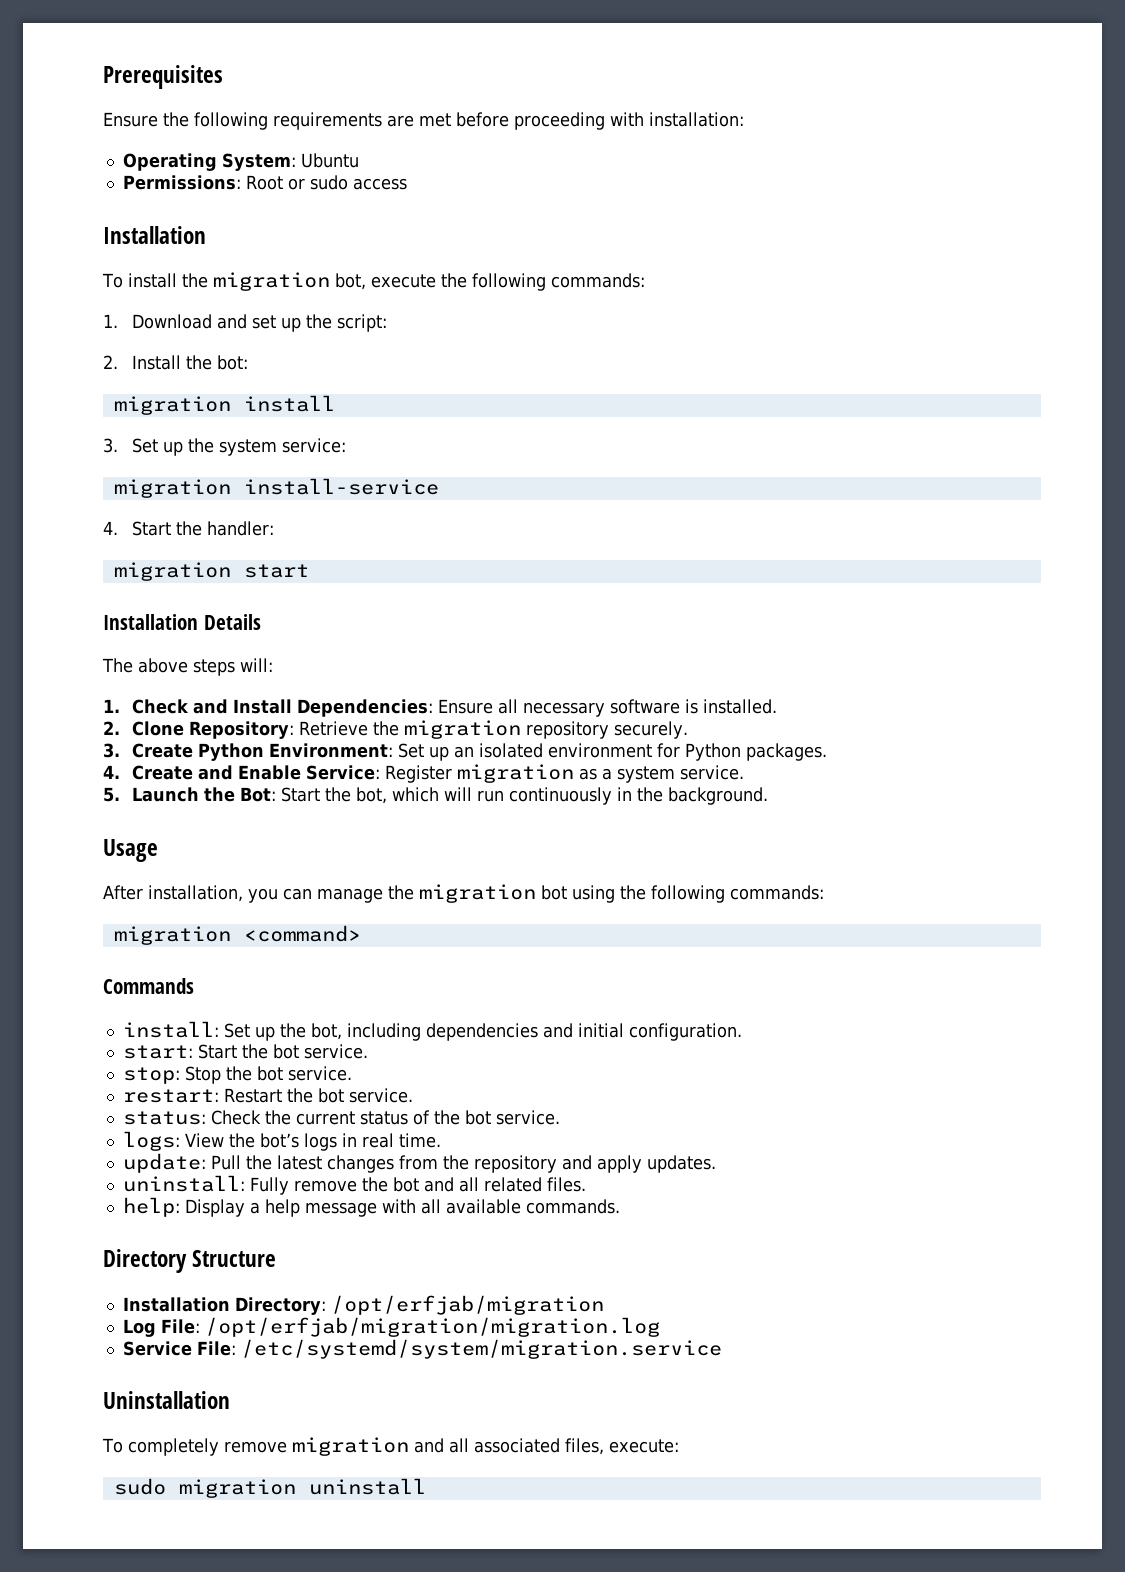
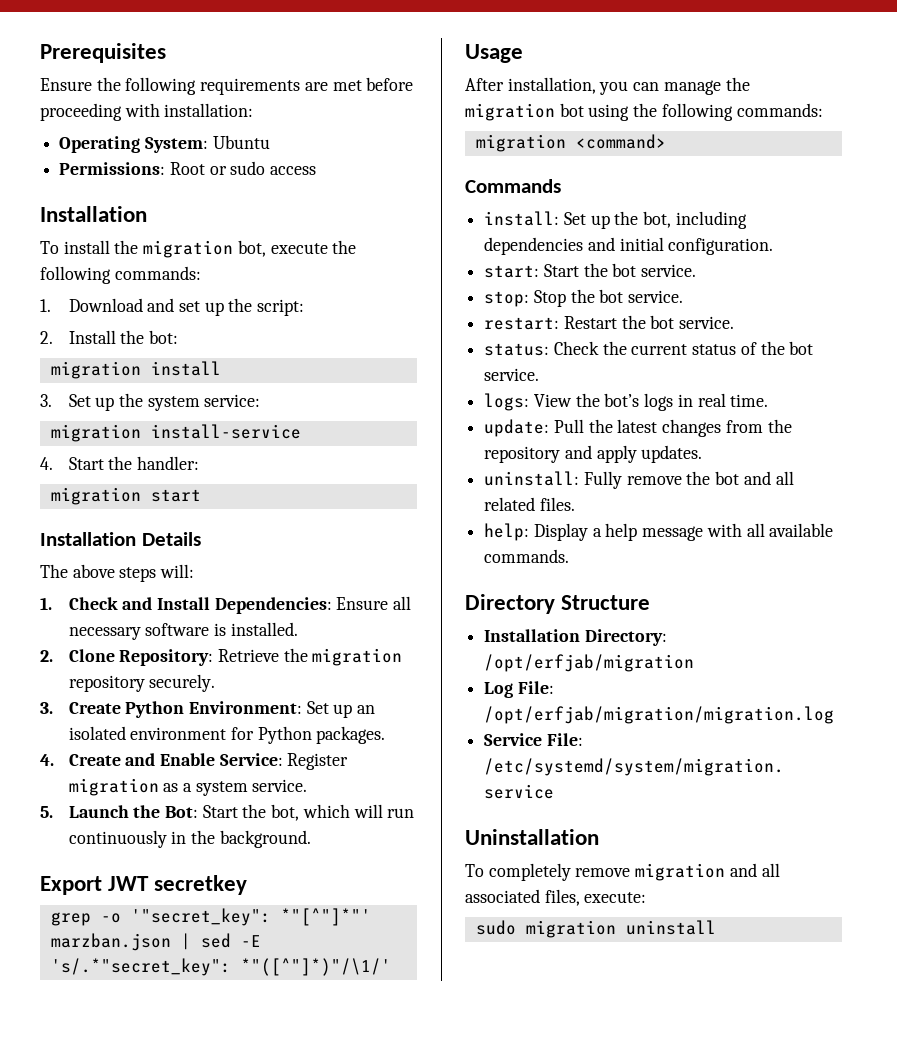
(769, 796) none -> [40,875,248,895] [50,908,371,926] [50,933,261,951] [50,958,391,976] // Export JWT secretkey // grep -o '"secret_key": *"[^"]*"' marzban.json | sed -E 's/.*"secret_key": *"([^"]*)"/\1/'

